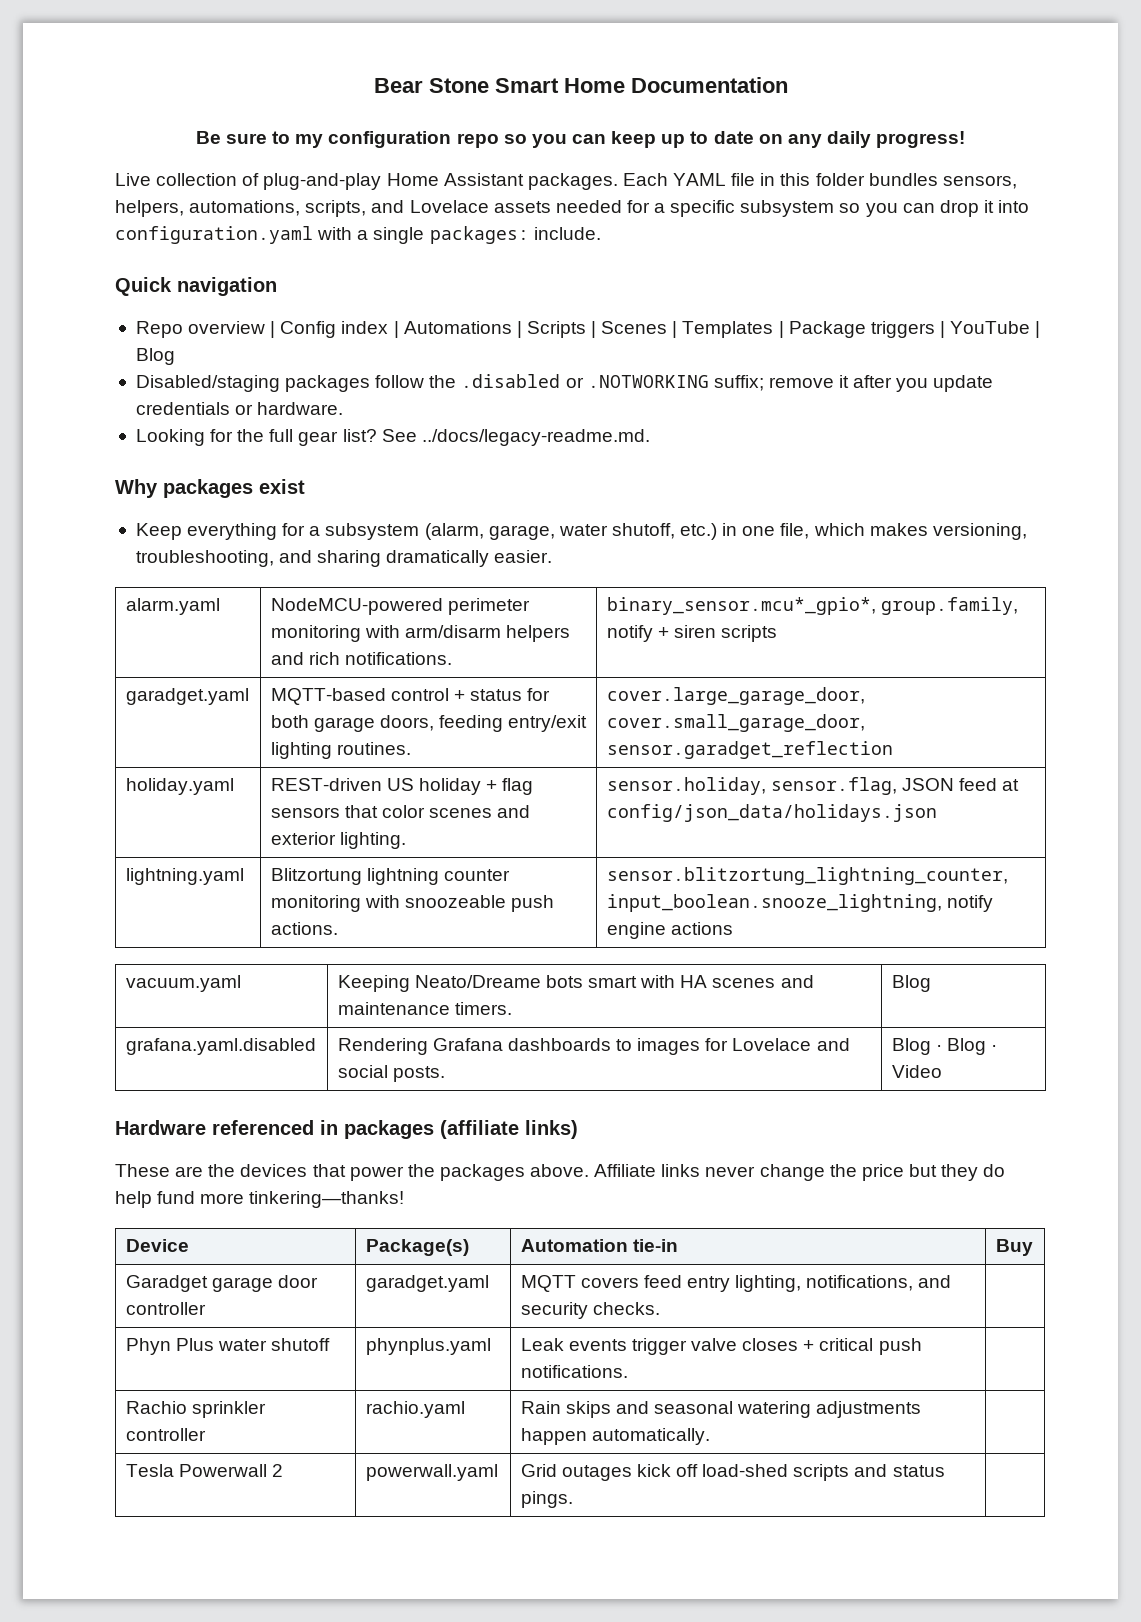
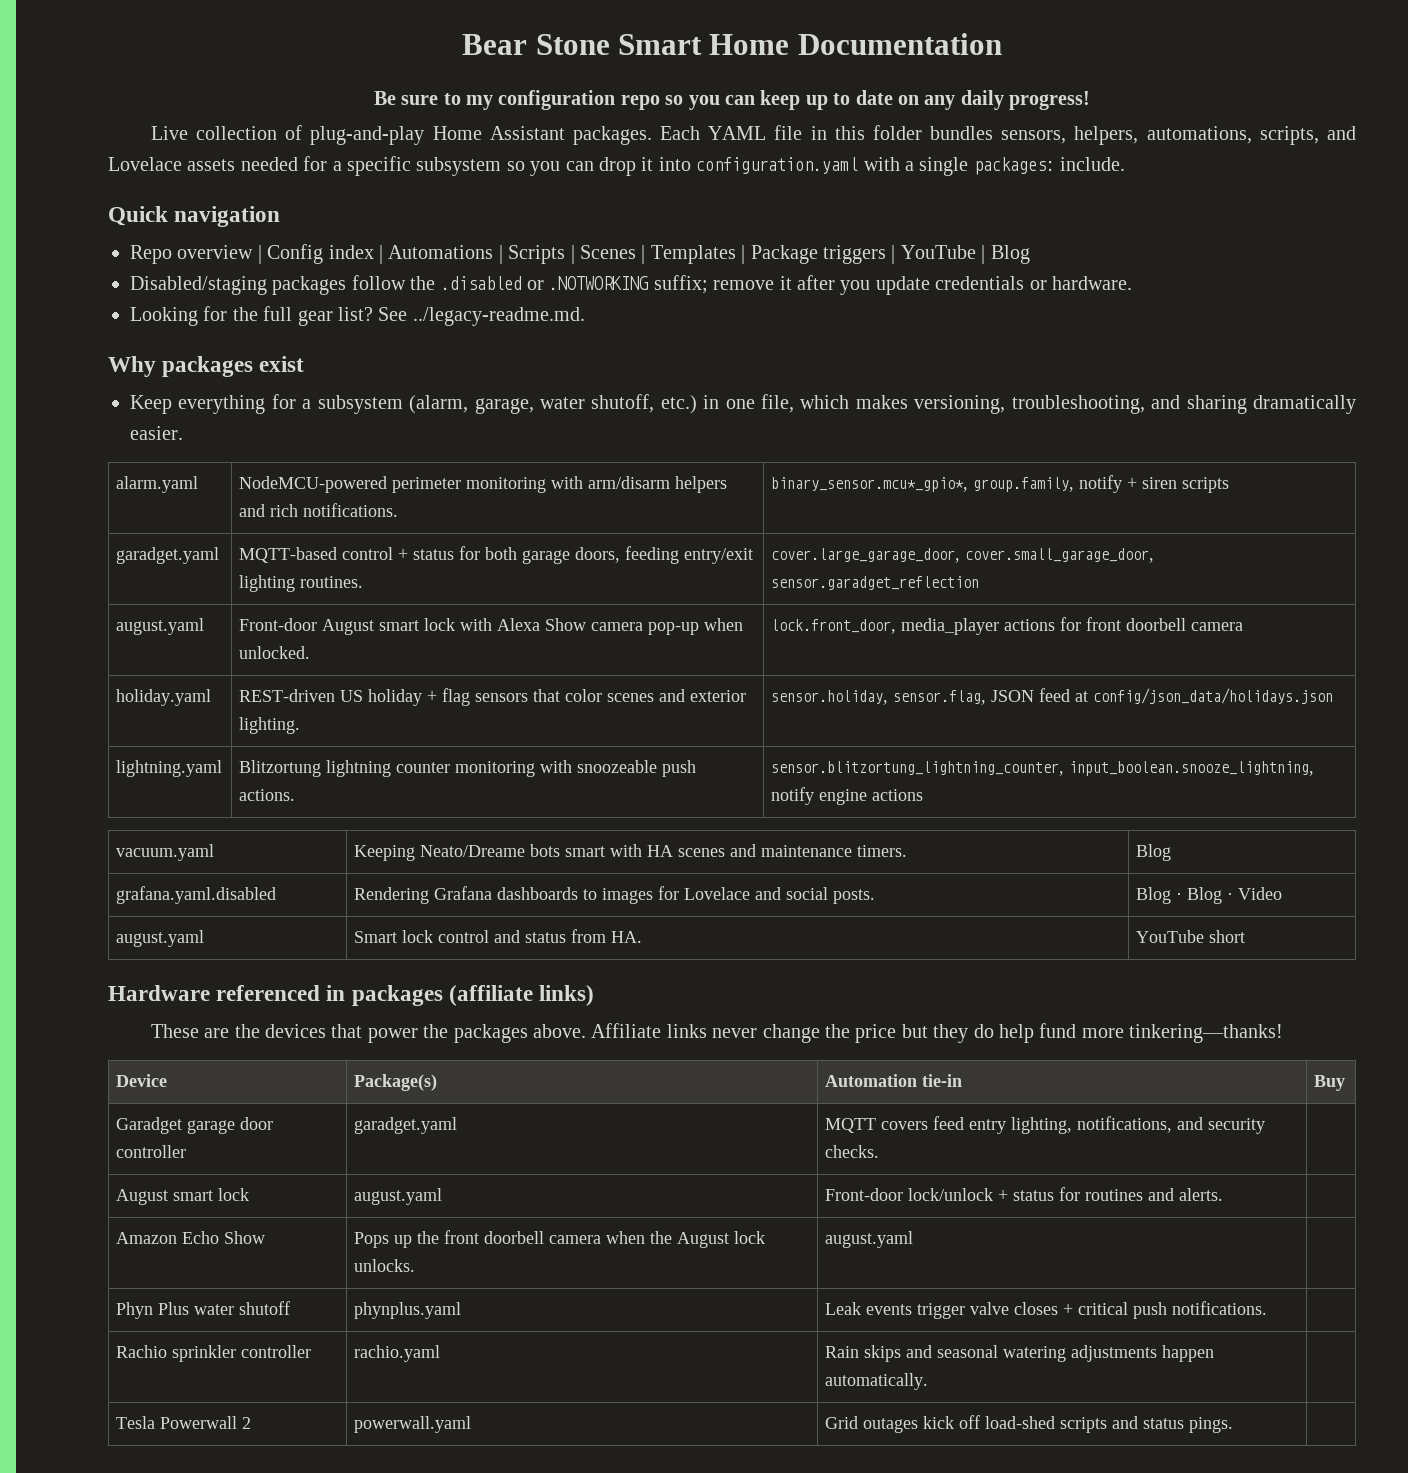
[421,429,650,446] ../docs/legacy-readme.md. -> [412,307,585,326] ../legacy-readme.md.
(893, 750) none -> [116,618,205,635] [239,618,744,635] [239,646,311,659] [771,617,1244,635] // august.yaml | Front-door August smart lock with Alexa Show camera pop-up when unlocked. | lock.front_door, media_player actions for front doorbell camera
(942, 1071) none -> [116,930,205,947] [354,929,643,943] [1136,930,1246,943] // august.yaml | Smart lock control and status from HA. | YouTube short
(660, 1308) none -> [116,1188,250,1205] [354,1188,443,1205] [825,1187,1224,1201] [116,1231,266,1244] [354,1230,766,1248] [354,1259,416,1272] [825,1231,914,1248] // August smart lock | august.yaml | Front-door lock/unlock + status for routines and alerts. | // Amazon Echo Show | Pops up the front doorbell camera when the August lock unlocks. | august.yaml |

